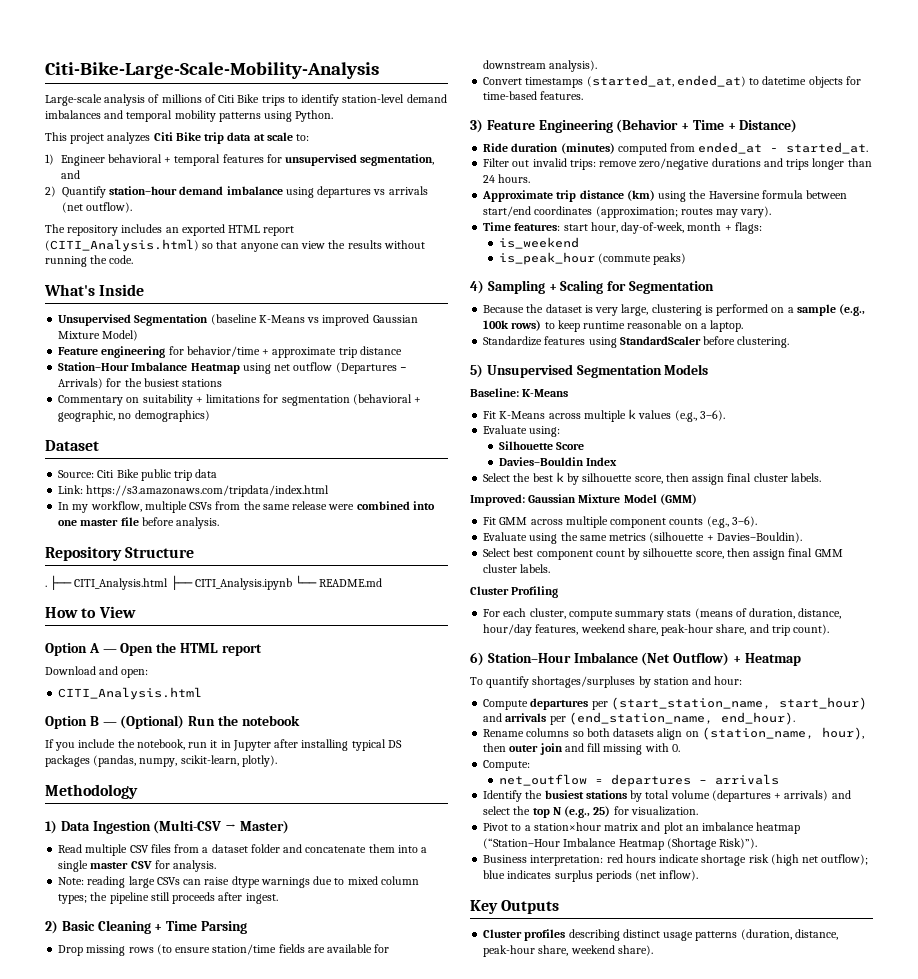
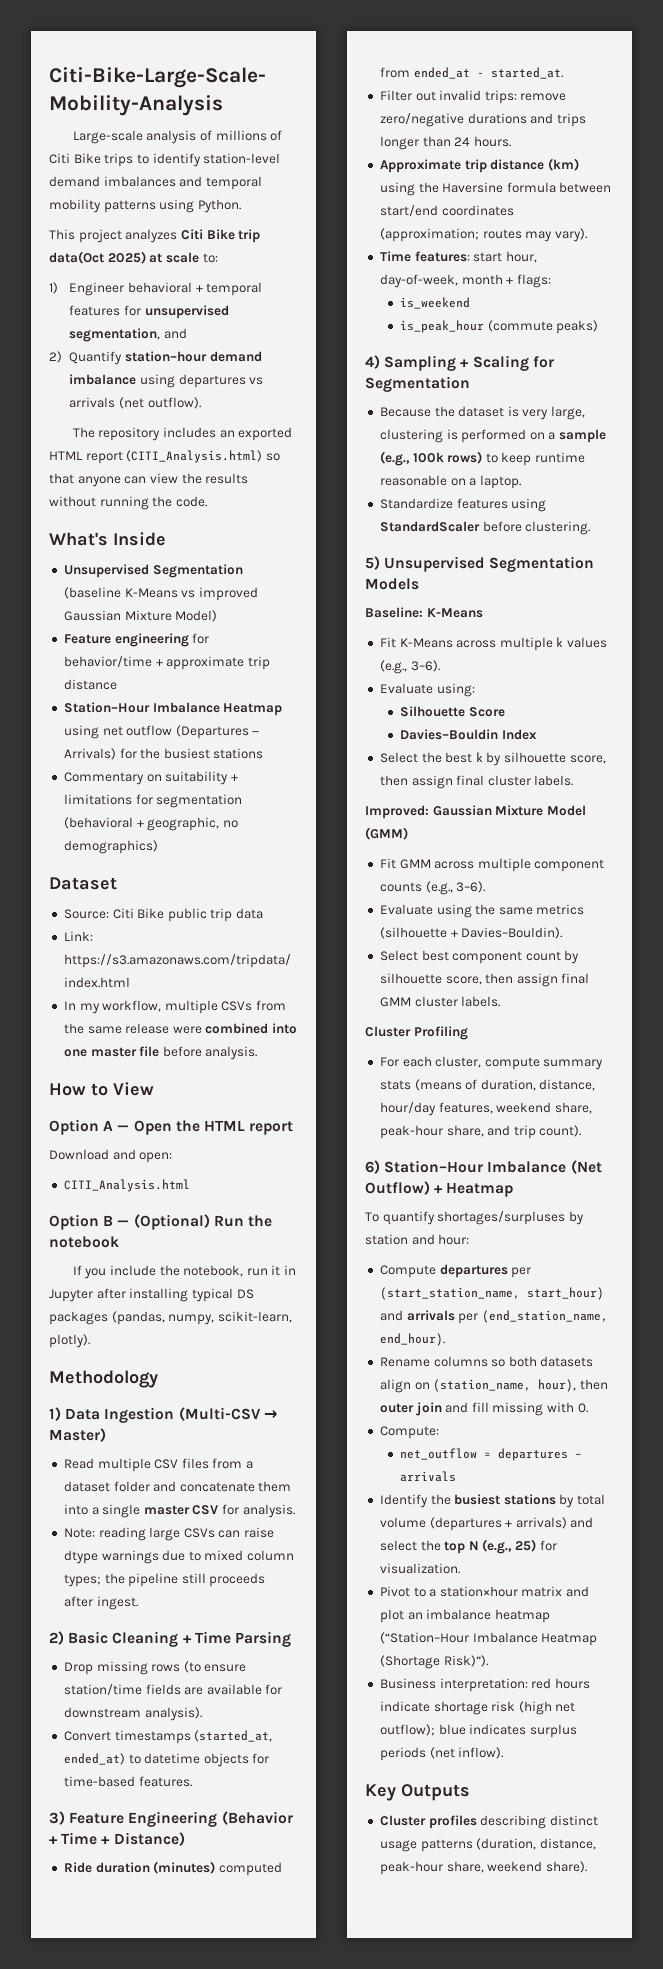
[227,132,252,141] data -> [49,251,146,264] data(Oct 2025)
[45,546,195,561] [45,575,383,590] // Repository Structure // . ├── CITI_Analysis.html ├── CITI_Analysis.ipynb └── README.md -> (258, 1053) none

